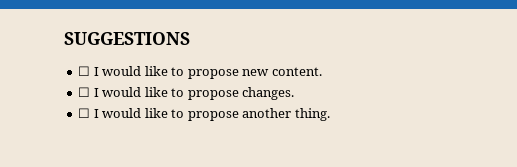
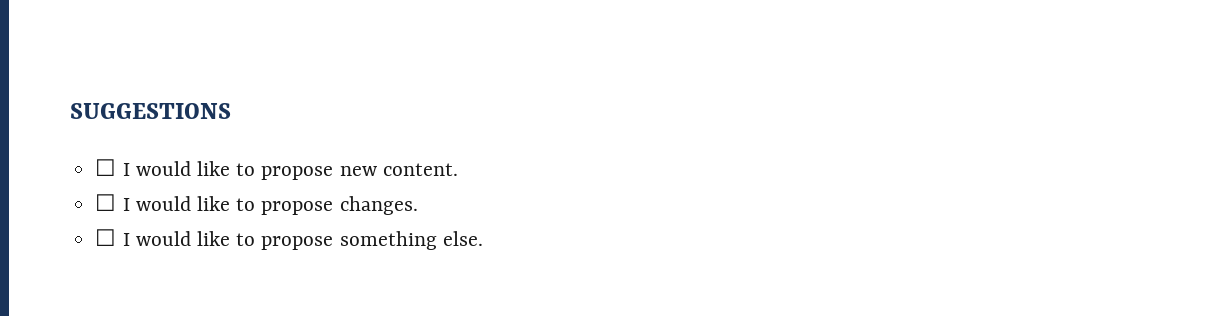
[242,108,330,121] another thing. -> [339,231,483,250] something else.

